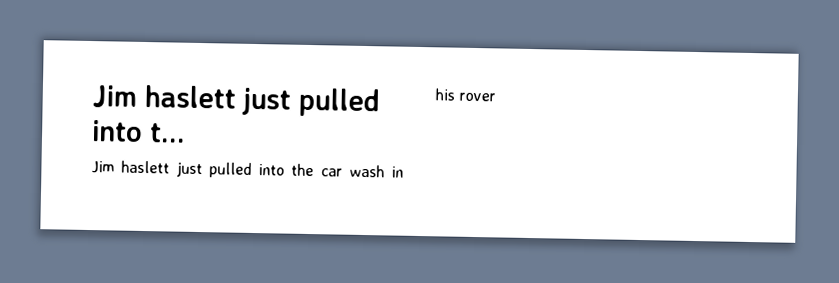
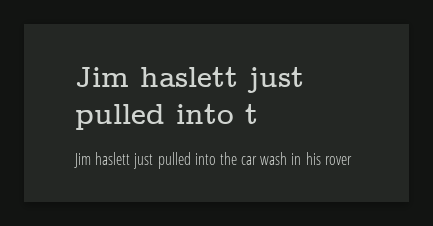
[92,85,380,118] [91,120,186,143] Jim haslett just pulled into t... -> [75,67,304,93] [75,104,258,130] Jim haslett just pulled into t

